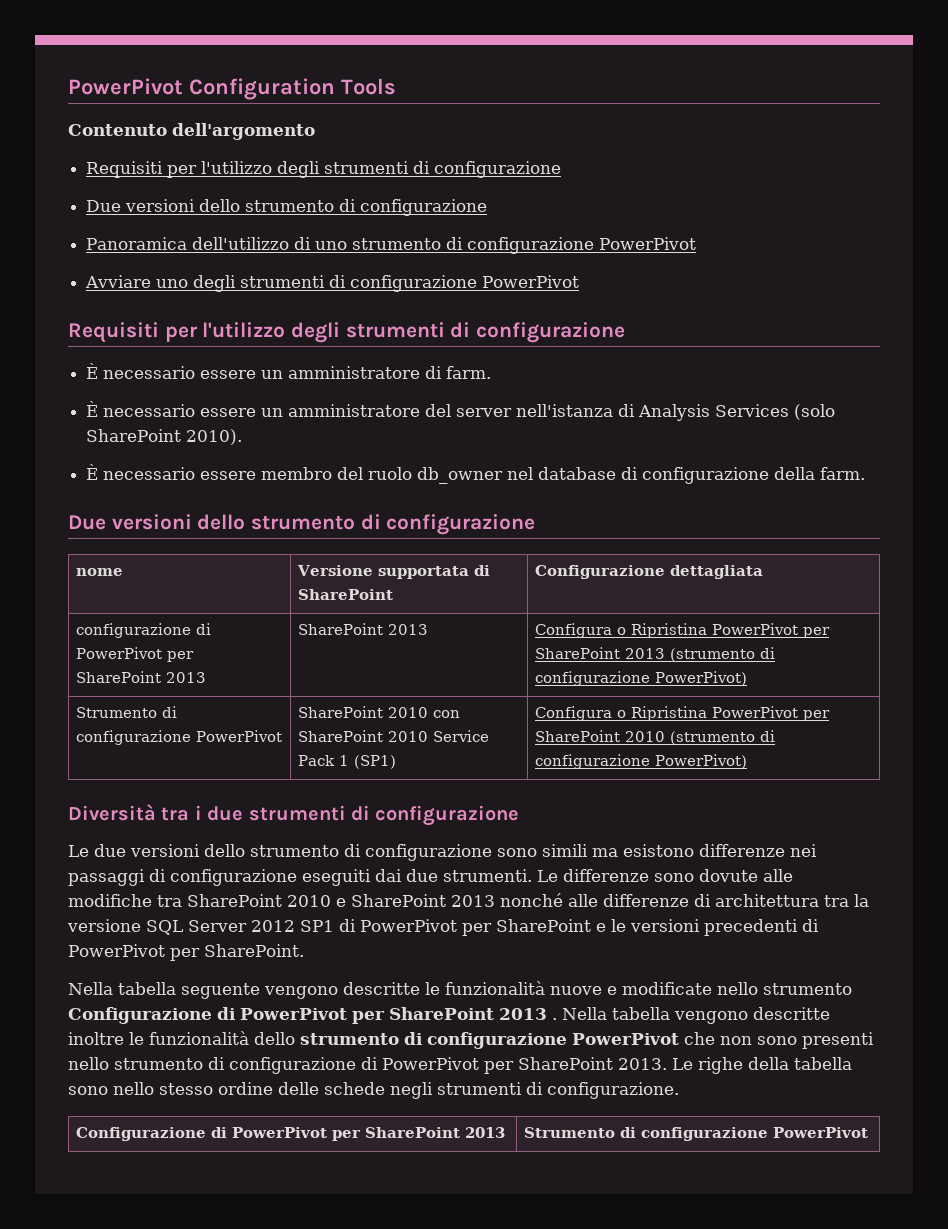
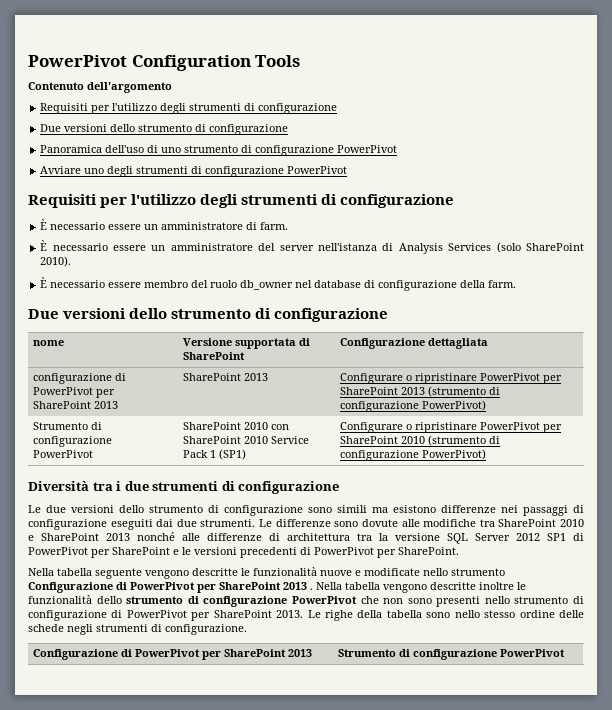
[192,237,290,250] dell'utilizzo -> [105,145,145,153] dell'uso
[535,623,708,638] Configura o Ripristina -> [339,373,477,384] Configurare o ripristinare
[535,706,708,721] Configura o Ripristina -> [339,422,477,433] Configurare o ripristinare

